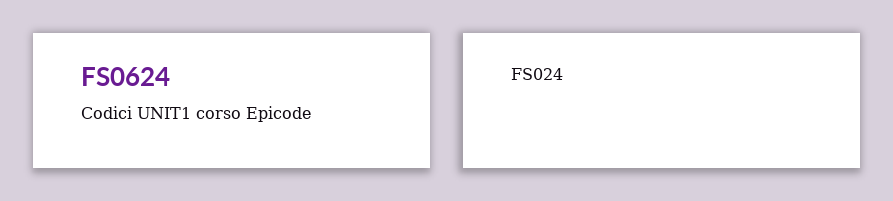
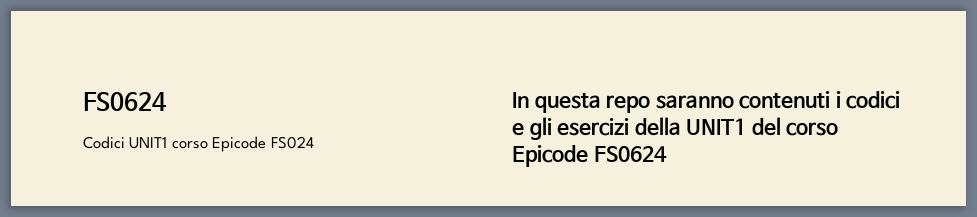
(563, 74) none -> [512,91,901,113] [512,117,839,140] [512,145,667,167] // In questa repo saranno contenuti i codici e gli esercizi della UNIT1 del corso Epicode FS0624

